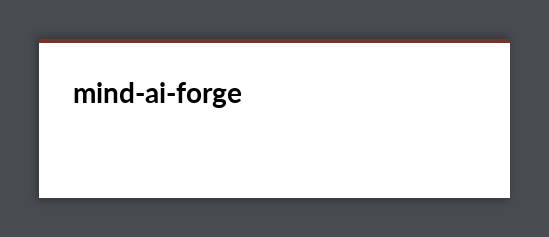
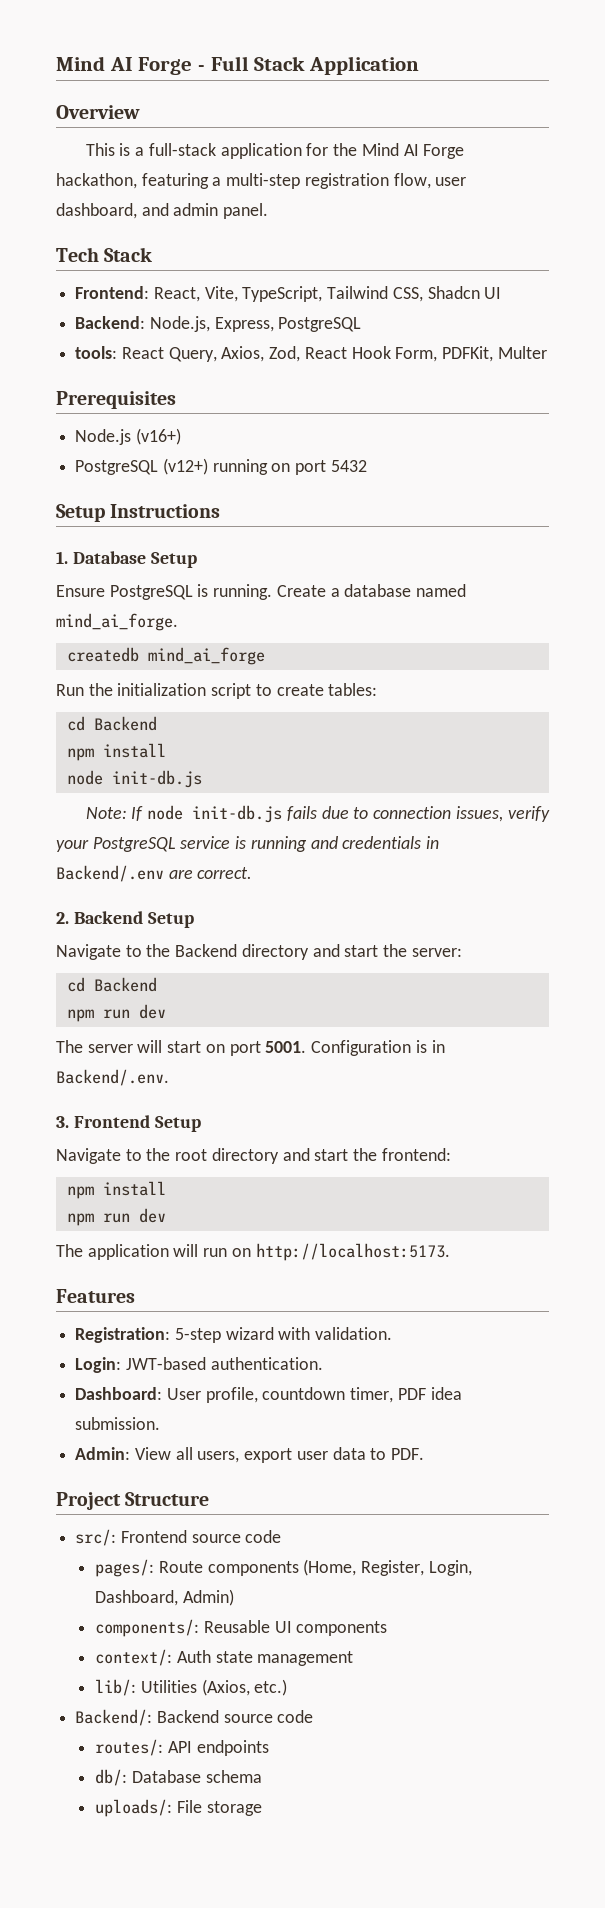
[73,82,242,108] mind-ai-forge -> [56,56,420,75] [56,105,140,119] [85,143,465,159] [56,173,467,189] [56,203,269,219] [56,247,153,262] [75,286,502,302] [75,316,362,332] [75,346,547,362] [56,391,176,409] [75,428,181,445] [75,458,367,475] [56,504,221,522] [56,551,197,568] [56,584,467,600] [56,613,178,631] [66,647,265,665] [56,683,378,699] [66,716,157,731] [66,743,166,761] [66,770,202,788] [85,805,550,823] [56,836,440,852] [56,865,253,882] [56,911,194,928] [56,944,462,960] [66,977,157,992] [66,1004,166,1022] [56,1040,445,1056] [56,1069,169,1086] [56,1115,201,1132] [56,1148,451,1164] [66,1181,166,1199] [66,1208,166,1226] [56,1243,450,1261] [56,1289,135,1303] [75,1327,393,1343] [75,1357,323,1373] [75,1387,462,1403] [75,1417,161,1430] [75,1447,425,1463] [56,1492,210,1510] [75,1529,282,1546] [95,1559,472,1577] [95,1589,234,1606] [95,1619,388,1637] [95,1649,354,1666] [95,1679,288,1696] [75,1709,314,1726] [95,1739,269,1756] [95,1769,262,1786] [95,1799,262,1817] Mind AI Forge - Full Stack Application // Overview // This is a full-stack application for the Mind AI Forge hackathon, featuring a multi-step registration flow, user dashboard, and admin panel. // Tech Stack // Frontend: React, Vite, TypeScript, Tailwind CSS, Shadcn UI // Backend: Node.js, Express, PostgreSQL // tools: React Query, Axios, Zod, React Hook Form, PDFKit, Multer // Prerequisites // Node.js (v16+) // PostgreSQL (v12+) running on port 5432 // Setup Instructions // 1. Database Setup // Ensure PostgreSQL is running. Create a database named mind_ai_forge. // createdb mind_ai_forge // Run the initialization script to create tables: // cd Backend // npm install // node init-db.js // Note: If node init-db.js fails due to connection issues, verify your PostgreSQL service is running and credentials in Backend/.env are correct. // 2. Backend Setup // Navigate to the Backend directory and start the server: // cd Backend // npm run dev // The server will start on port 5001. Configuration is in Backend/.env. // 3. Frontend Setup // Navigate to the root directory and start the frontend: // npm install // npm run dev // The application will run on http://localhost:5173. // Features // Registration: 5-step wizard with validation. // Login: JWT-based authentication. // Dashboard: User profile, countdown timer, PDF idea submission. // Admin: View all users, export user data to PDF. // Project Structure // src/: Frontend source code // pages/: Route components (Home, Register, Login, Dashboard, Admin) // components/: Reusable UI components // context/: Auth state management // lib/: Utilities (Axios, etc.) // Backend/: Backend source code // routes/: API endpoints // db/: Database schema // uploads/: File storage

